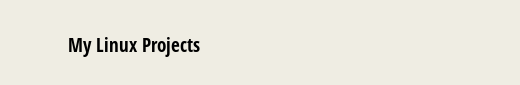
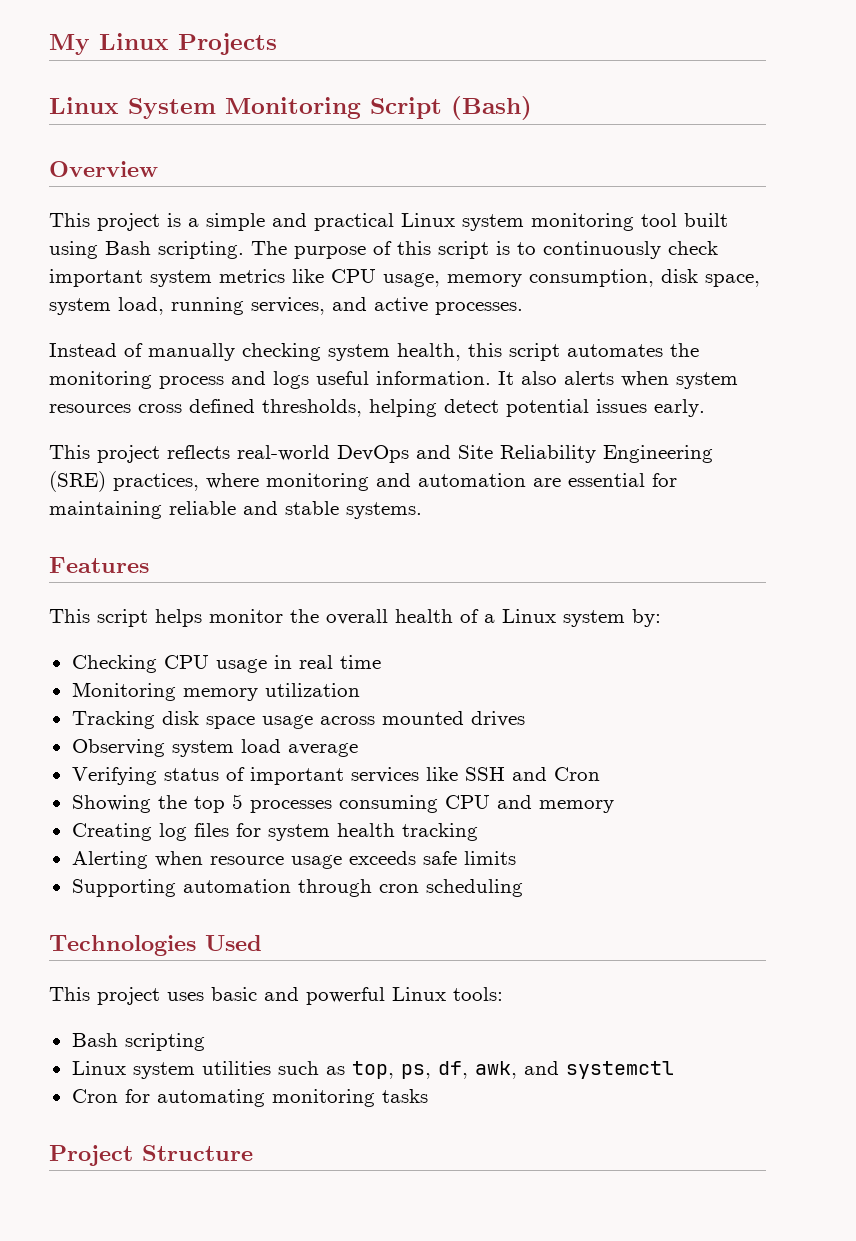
(201, 47) none -> [49,96,532,120] [49,161,158,177] [49,213,728,231] [49,241,718,259] [49,269,760,287] [49,297,523,315] [49,343,699,361] [49,371,738,389] [49,399,705,417] [49,445,713,463] [49,471,677,492] [49,501,422,519] [49,557,149,573] [49,609,661,627] [71,655,381,673] [71,682,360,701] [71,711,525,729] [71,739,358,757] [71,767,600,785] [71,794,614,813] [71,823,478,841] [71,851,516,869] [71,879,523,897] [49,935,262,956] [49,987,503,1005] [71,1033,205,1051] [71,1061,674,1079] [71,1089,428,1107] [49,1145,253,1166] // Linux System Monitoring Script (Bash) // Overview // This project is a simple and practical Linux system monitoring tool built using Bash scripting. The purpose of this script is to continuously check important system metrics like CPU usage, memory consumption, disk space, system load, running services, and active processes. // Instead of manually checking system health, this script automates the monitoring process and logs useful information. It also alerts when system resources cross defined thresholds, helping detect potential issues early. // This project reflects real-world DevOps and Site Reliability Engineering (SRE) practices, where monitoring and automation are essential for maintaining reliable and stable systems. // Features // This script helps monitor the overall health of a Linux system by: // Checking CPU usage in real time // Monitoring memory utilization // Tracking disk space usage across mounted drives // Observing system load average // Verifying status of important services like SSH and Cron // Showing the top 5 processes consuming CPU and memory // Creating log files for system health tracking // Alerting when resource usage exceeds safe limits // Supporting automation through cron scheduling // Technologies Used // This project uses basic and powerful Linux tools: // Bash scripting // Linux system utilities such as top, ps, df, awk, and systemctl // Cron for automating monitoring tasks // Project Structure

